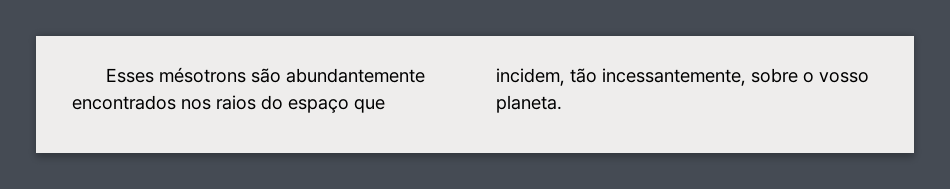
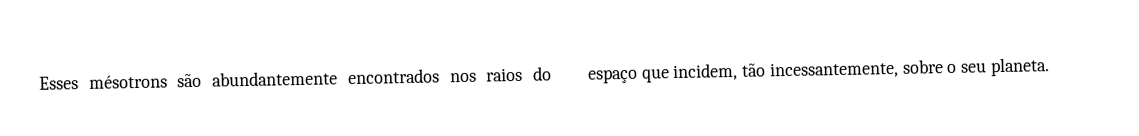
[819,72,869,83] vosso -> [960,62,988,73] seu

